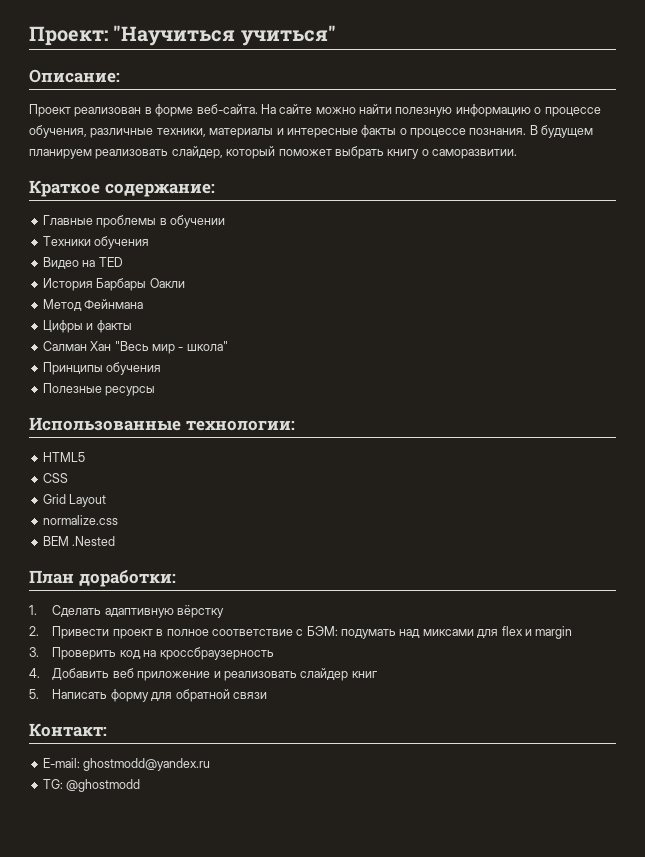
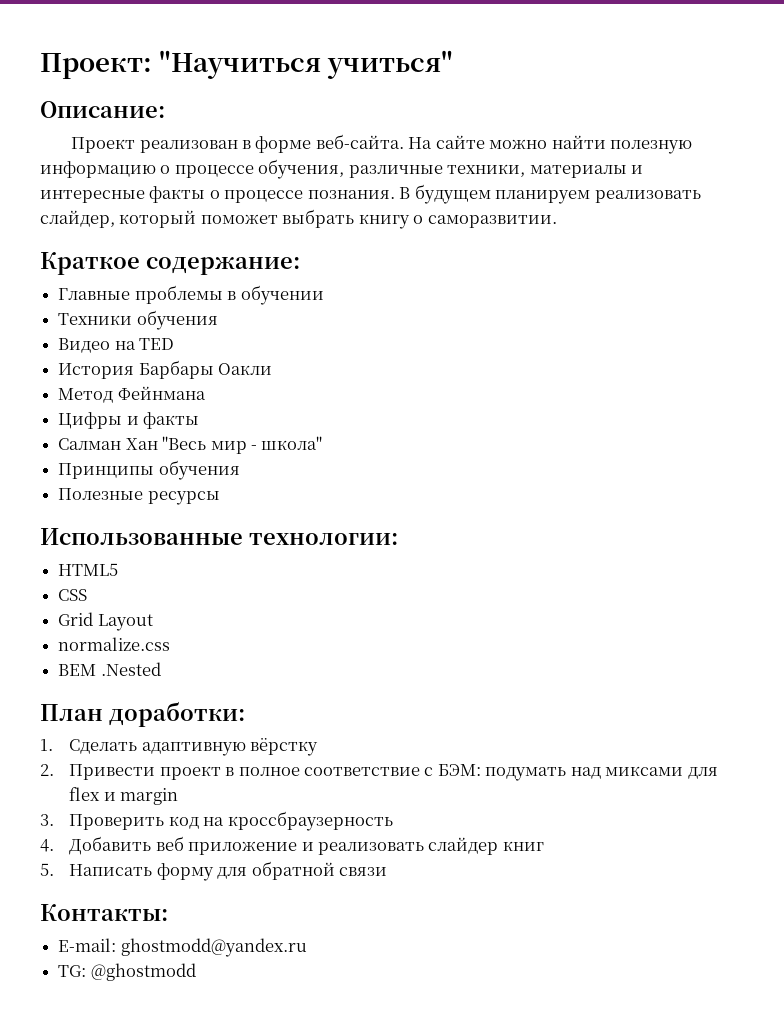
[29,723,107,737] Контакт: -> [40,904,168,921] Контакты:

